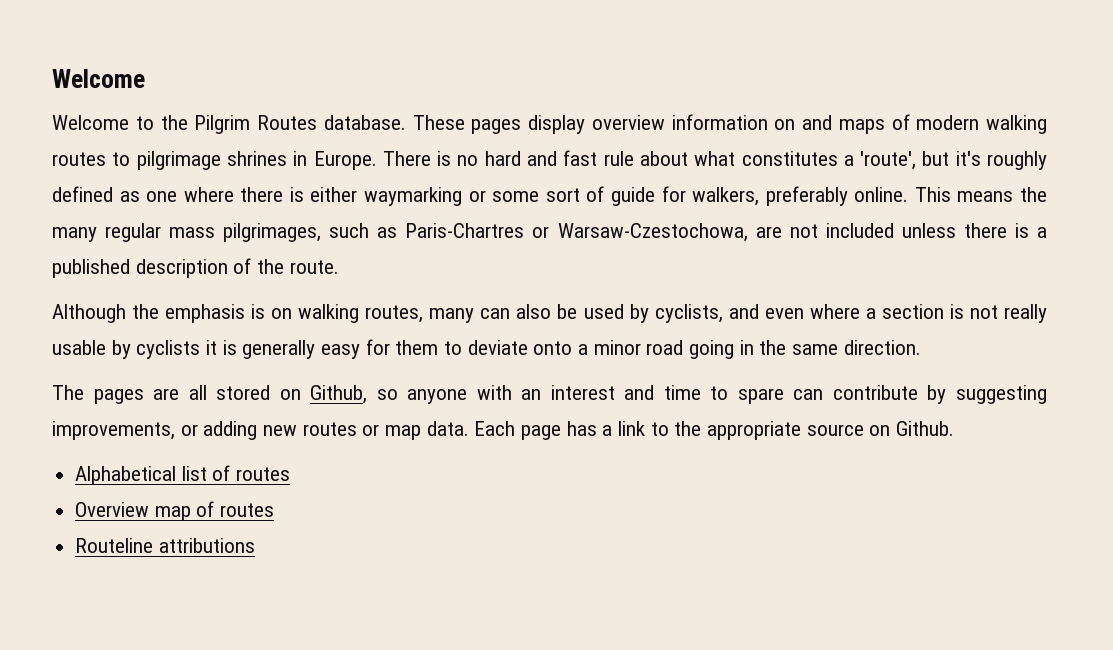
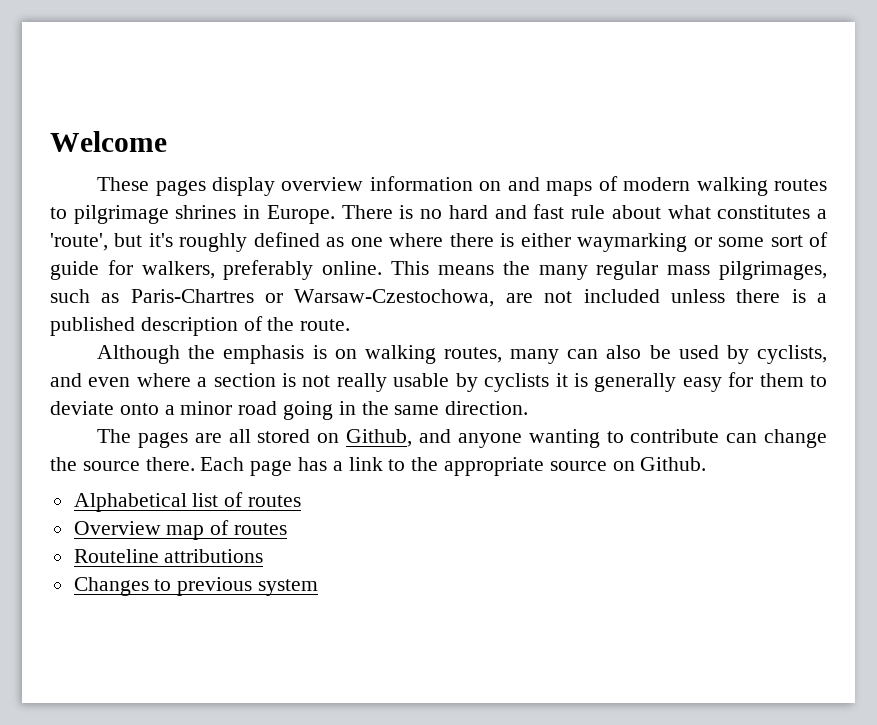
[52,115,406,134] Welcome to the Pilgrim Routes database. -> (167, 141) none
[376,385,1047,404] [52,421,469,440] so anyone with an interest and time to spare can contribute by suggesting improvements, or adding new routes or map data. -> [418,429,827,448] [50,457,195,471] and anyone wanting to contribute can change the source there.
(255, 545) none -> [73,577,319,596] // Changes to previous system

